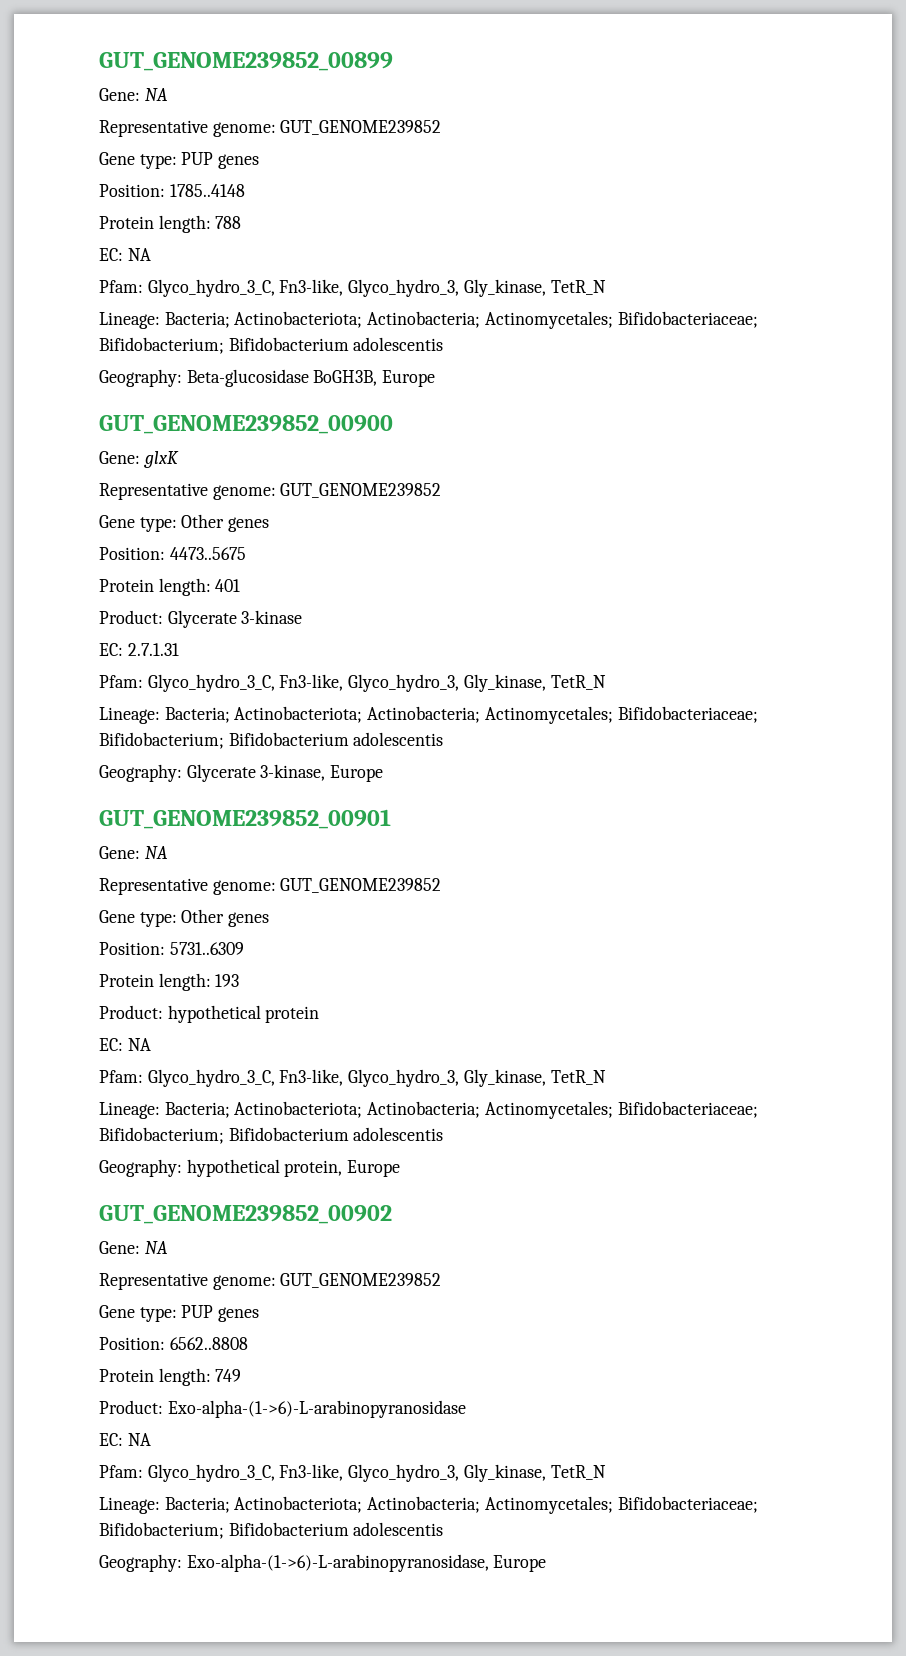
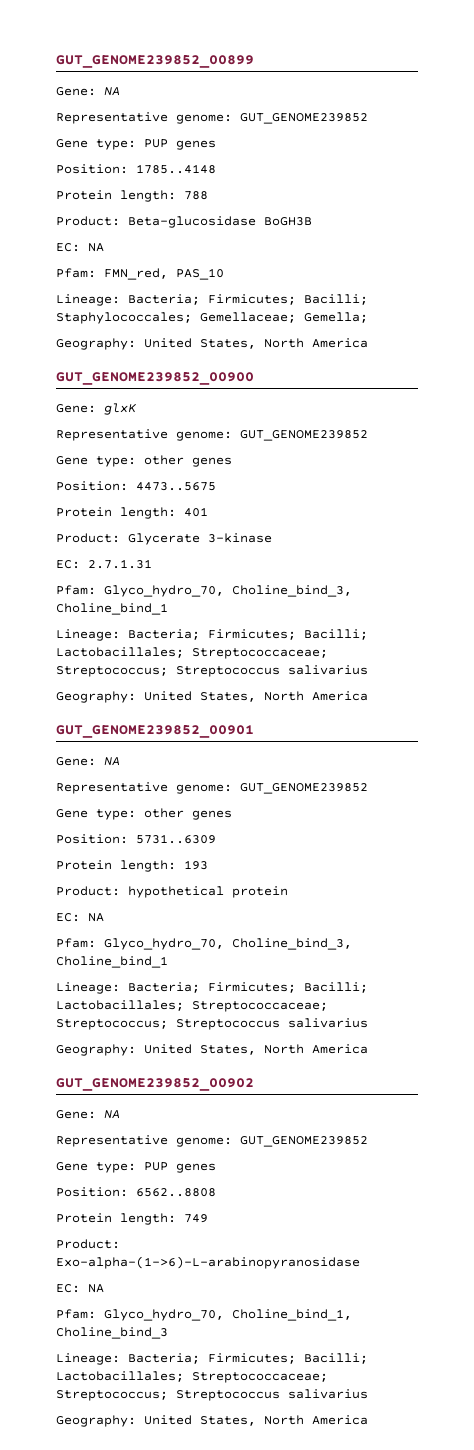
[99,248,151,261] [99,279,606,297] [99,311,758,329] [99,337,444,354] [99,369,436,387] // EC: NA // Pfam: Glyco_hydro_3_C, Fn3-like, Glyco_hydro_3, Gly_kinase, TetR_N // Lineage: Bacteria; Actinobacteriota; Actinobacteria; Actinomycetales; Bifidobacteriaceae; Bifidobacterium; Bifidobacterium adolescentis // Geography: Beta-glucosidase BoGH3B, Europe -> [56,216,312,228] [56,243,104,252] [56,268,224,280] [56,294,368,306] [56,312,368,324] [56,338,368,350] // Product: Beta-glucosidase BoGH3B // EC: NA // Pfam: FMN_red, PAS_10 // Lineage: Bacteria; Firmicutes; Bacilli; Staphylococcales; Gemellaceae; Gemella; // Geography: United States, North America
[181,514,225,528] Other -> [144,455,184,465] other
[147,674,606,692] [99,706,758,724] [99,732,444,749] [99,764,384,782] Glyco_hydro_3_C, Fn3-like, Glyco_hydro_3, Gly_kinase, TetR_N // Lineage: Bacteria; Actinobacteriota; Actinobacteria; Actinomycetales; Bifidobacteriaceae; Bifidobacterium; Bifidobacterium adolescentis // Geography: Glycerate 3-kinase, Europe -> [104,585,352,597] [56,603,168,615] [56,629,368,641] [56,647,328,659] [56,665,368,677] [56,691,368,703] Glyco_hydro_70, Choline_bind_3, Choline_bind_1 // Lineage: Bacteria; Firmicutes; Bacilli; Lactobacillales; Streptococcaceae; Streptococcus; Streptococcus salivarius // Geography: United States, North America
[181,909,225,923] Other -> [144,808,184,818] other
[147,1069,606,1087] [99,1101,758,1119] [99,1127,444,1144] [99,1159,401,1177] Glyco_hydro_3_C, Fn3-like, Glyco_hydro_3, Gly_kinase, TetR_N // Lineage: Bacteria; Actinobacteriota; Actinobacteria; Actinomycetales; Bifidobacteriaceae; Bifidobacterium; Bifidobacterium adolescentis // Geography: hypothetical protein, Europe -> [104,938,352,950] [56,956,168,968] [56,982,368,994] [56,1000,328,1012] [56,1018,368,1030] [56,1044,368,1056] Glyco_hydro_70, Choline_bind_3, Choline_bind_1 // Lineage: Bacteria; Firmicutes; Bacilli; Lactobacillales; Streptococcaceae; Streptococcus; Streptococcus salivarius // Geography: United States, North America
[147,1464,606,1482] [99,1496,758,1514] [99,1522,444,1539] [99,1554,547,1572] Glyco_hydro_3_C, Fn3-like, Glyco_hydro_3, Gly_kinase, TetR_N // Lineage: Bacteria; Actinobacteriota; Actinobacteria; Actinomycetales; Bifidobacteriaceae; Bifidobacterium; Bifidobacterium adolescentis // Geography: Exo-alpha-(1->6)-L-arabinopyranosidase, Europe -> [104,1309,352,1321] [56,1327,168,1339] [56,1353,368,1365] [56,1371,328,1383] [56,1389,368,1401] [56,1415,368,1427] Glyco_hydro_70, Choline_bind_1, Choline_bind_3 // Lineage: Bacteria; Firmicutes; Bacilli; Lactobacillales; Streptococcaceae; Streptococcus; Streptococcus salivarius // Geography: United States, North America

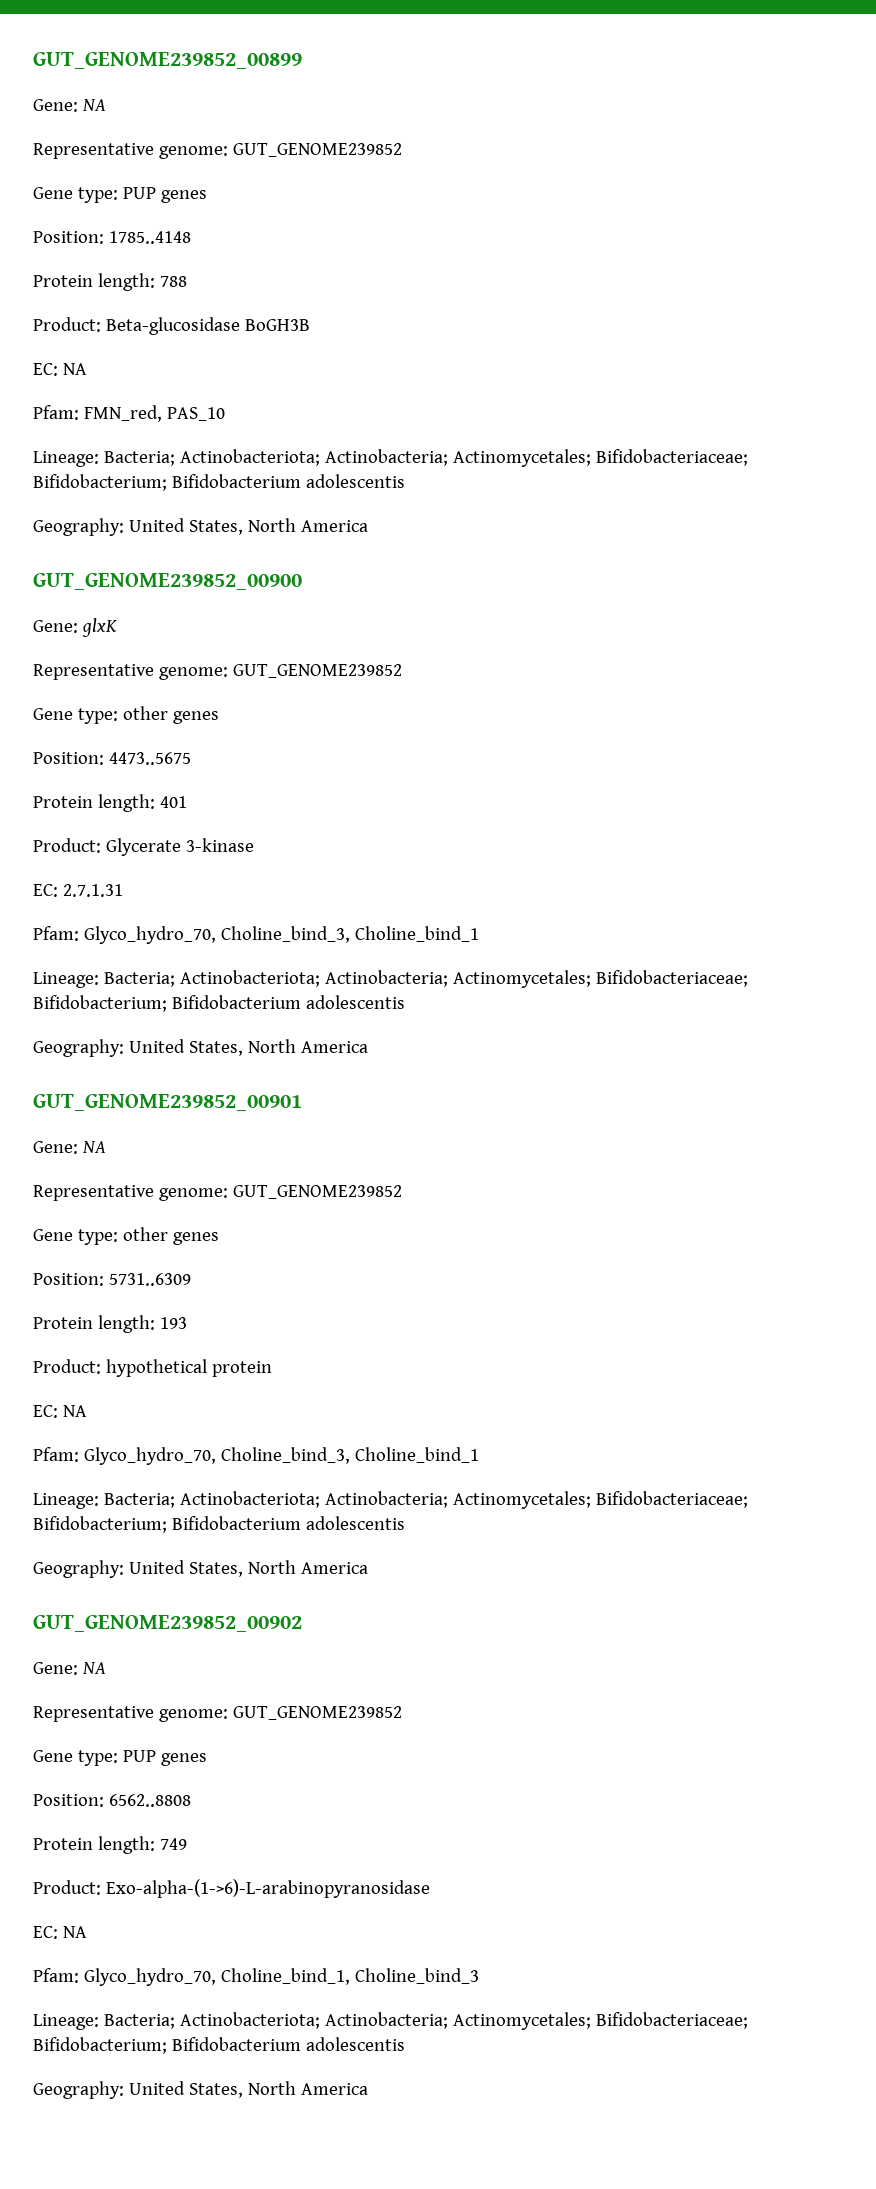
[208,294,368,305] [56,312,368,324] Firmicutes; Bacilli; Staphylococcales; Gemellaceae; Gemella; -> [179,449,748,467] [33,474,405,491] Actinobacteriota; Actinobacteria; Actinomycetales; Bifidobacteriaceae; Bifidobacterium; Bifidobacterium adolescentis
[208,629,368,640] [56,647,328,659] [56,665,368,677] Firmicutes; Bacilli; Lactobacillales; Streptococcaceae; Streptococcus; Streptococcus salivarius -> [179,970,748,988] [33,995,405,1012] Actinobacteriota; Actinobacteria; Actinomycetales; Bifidobacteriaceae; Bifidobacterium; Bifidobacterium adolescentis
[208,982,368,993] [56,1000,328,1012] [56,1018,368,1030] Firmicutes; Bacilli; Lactobacillales; Streptococcaceae; Streptococcus; Streptococcus salivarius -> [179,1491,748,1509] [33,1516,405,1533] Actinobacteriota; Actinobacteria; Actinomycetales; Bifidobacteriaceae; Bifidobacterium; Bifidobacterium adolescentis
[208,1353,368,1364] [56,1371,328,1383] [56,1389,368,1401] Firmicutes; Bacilli; Lactobacillales; Streptococcaceae; Streptococcus; Streptococcus salivarius -> [179,2012,748,2030] [33,2037,405,2054] Actinobacteriota; Actinobacteria; Actinomycetales; Bifidobacteriaceae; Bifidobacterium; Bifidobacterium adolescentis

